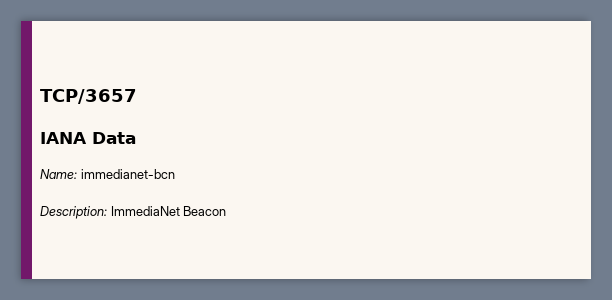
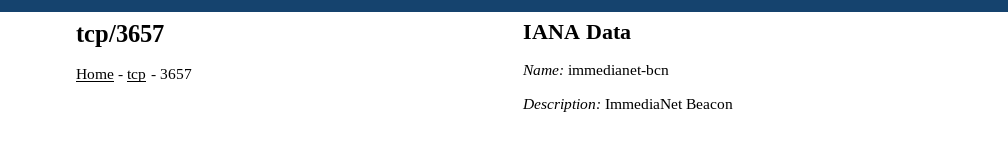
[40,89,137,104] TCP/3657 -> [76,25,164,47] [76,69,192,82] tcp/3657 // Home - tcp - 3657

